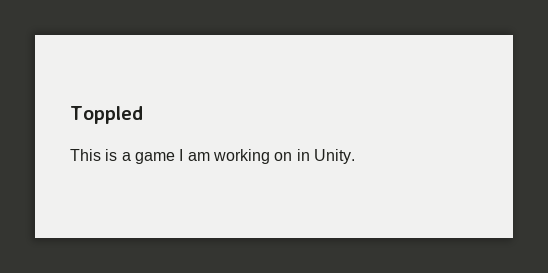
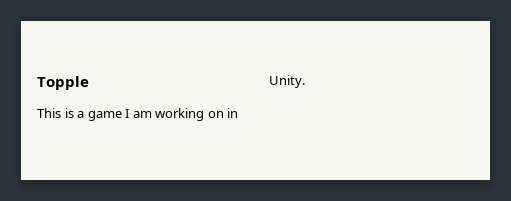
[70,106,143,124] Toppled -> [37,76,89,90] Topple

